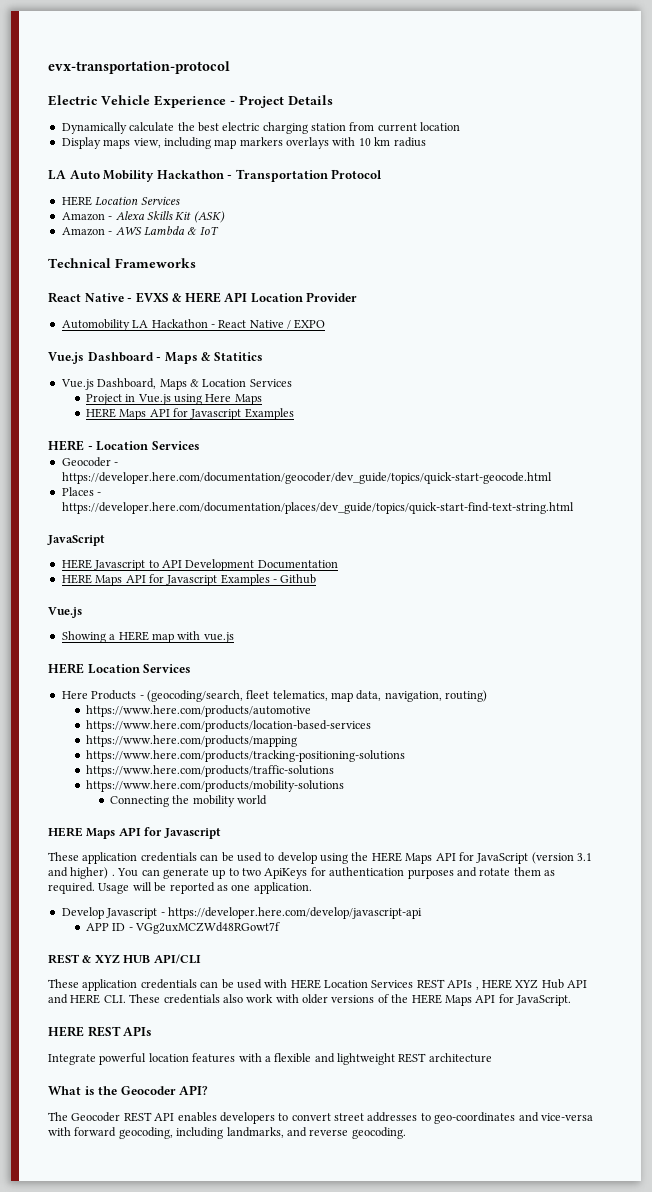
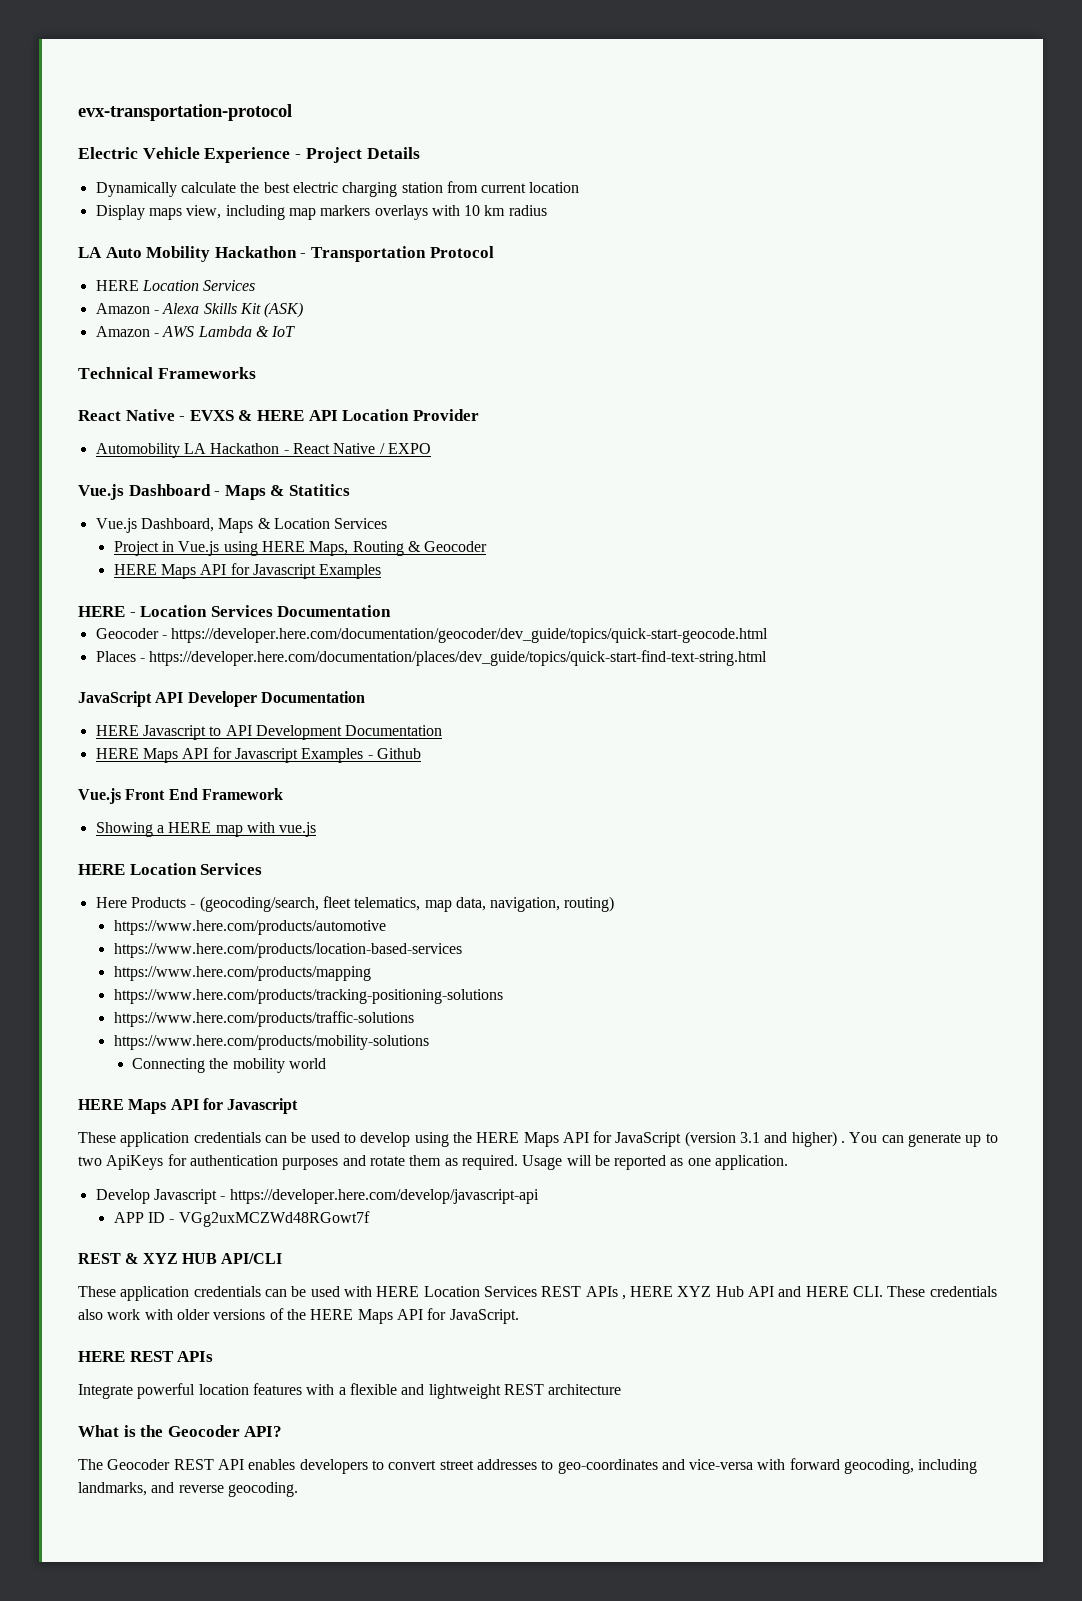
[205,394,262,405] Here Maps -> [262,541,488,556] HERE Maps, Routing & Geocoder
(200, 445) none -> [277,605,392,617] Documentation
(105, 540) none -> [155,691,365,707] API Developer Documentation
(82, 612) none -> [125,788,283,800] Front End Framework

